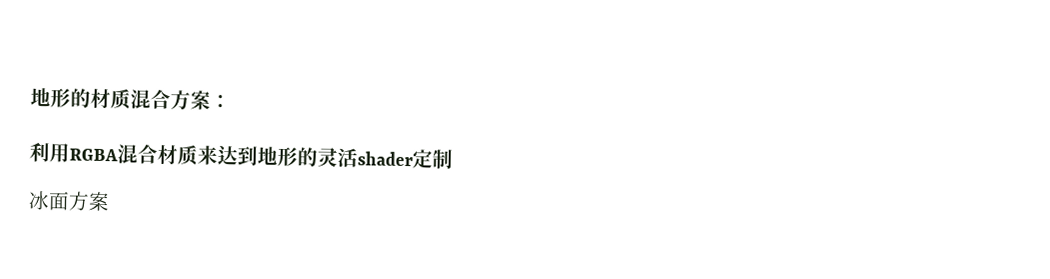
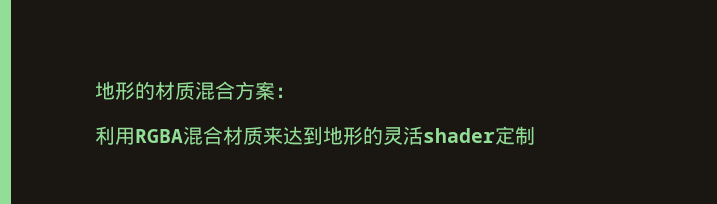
[28,190,110,212] // 冰面方案 -> (535, 135) none

